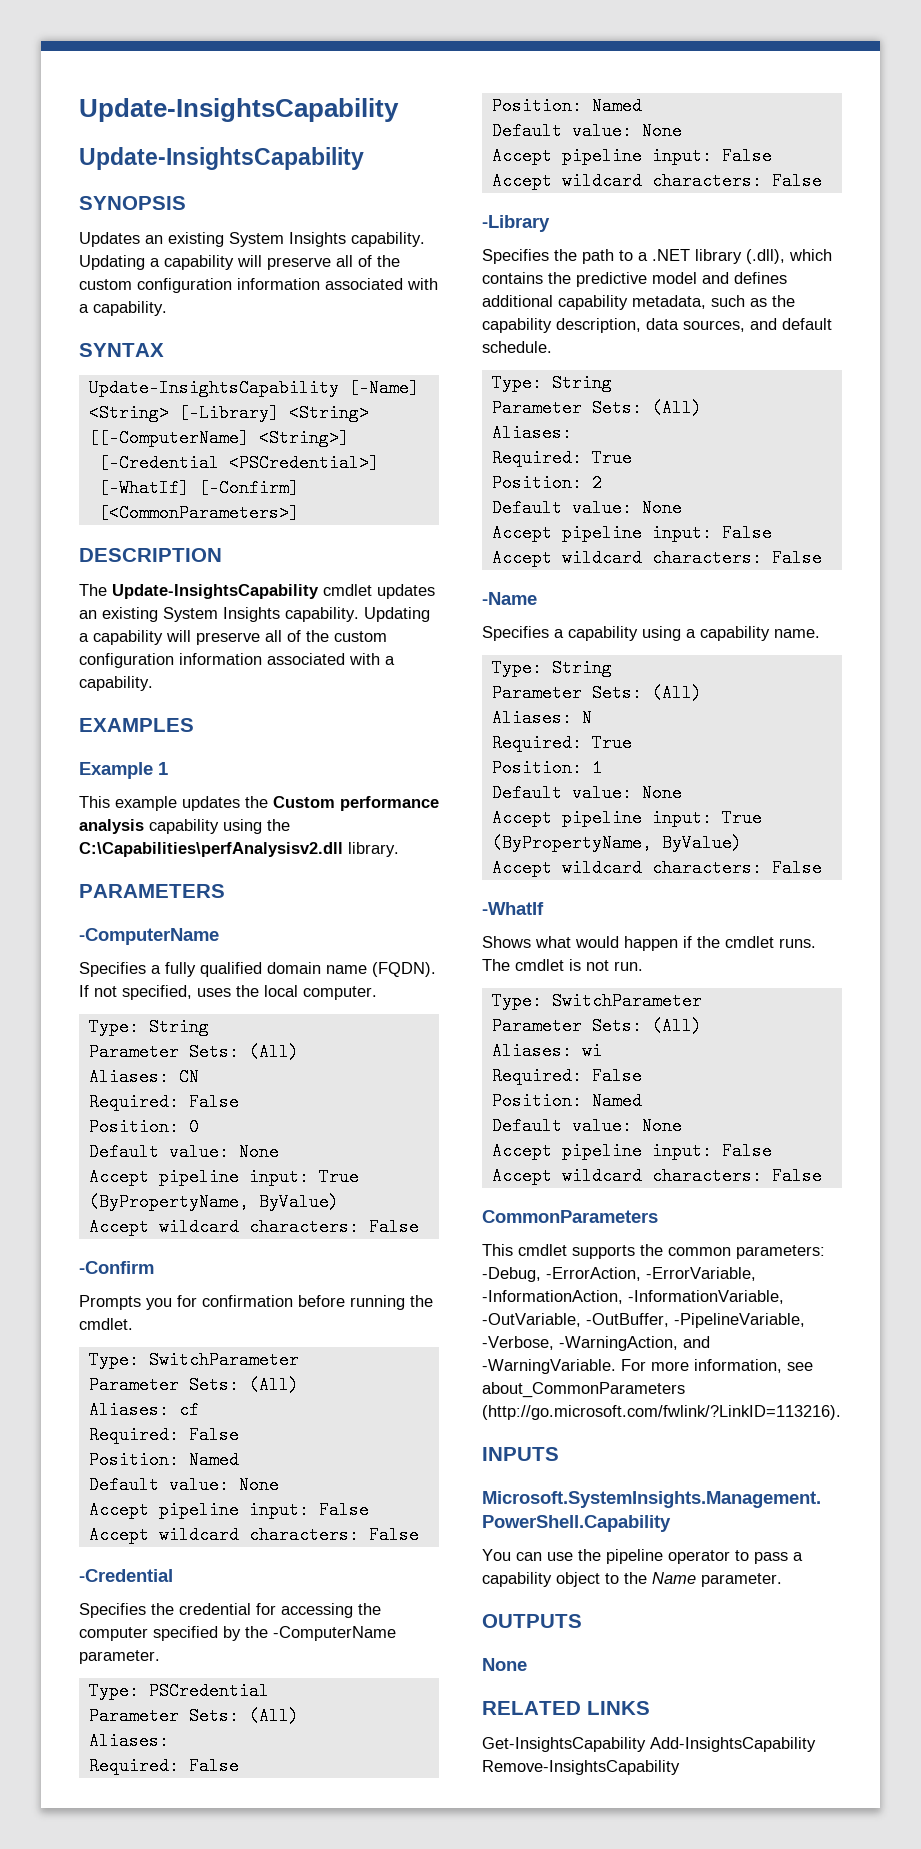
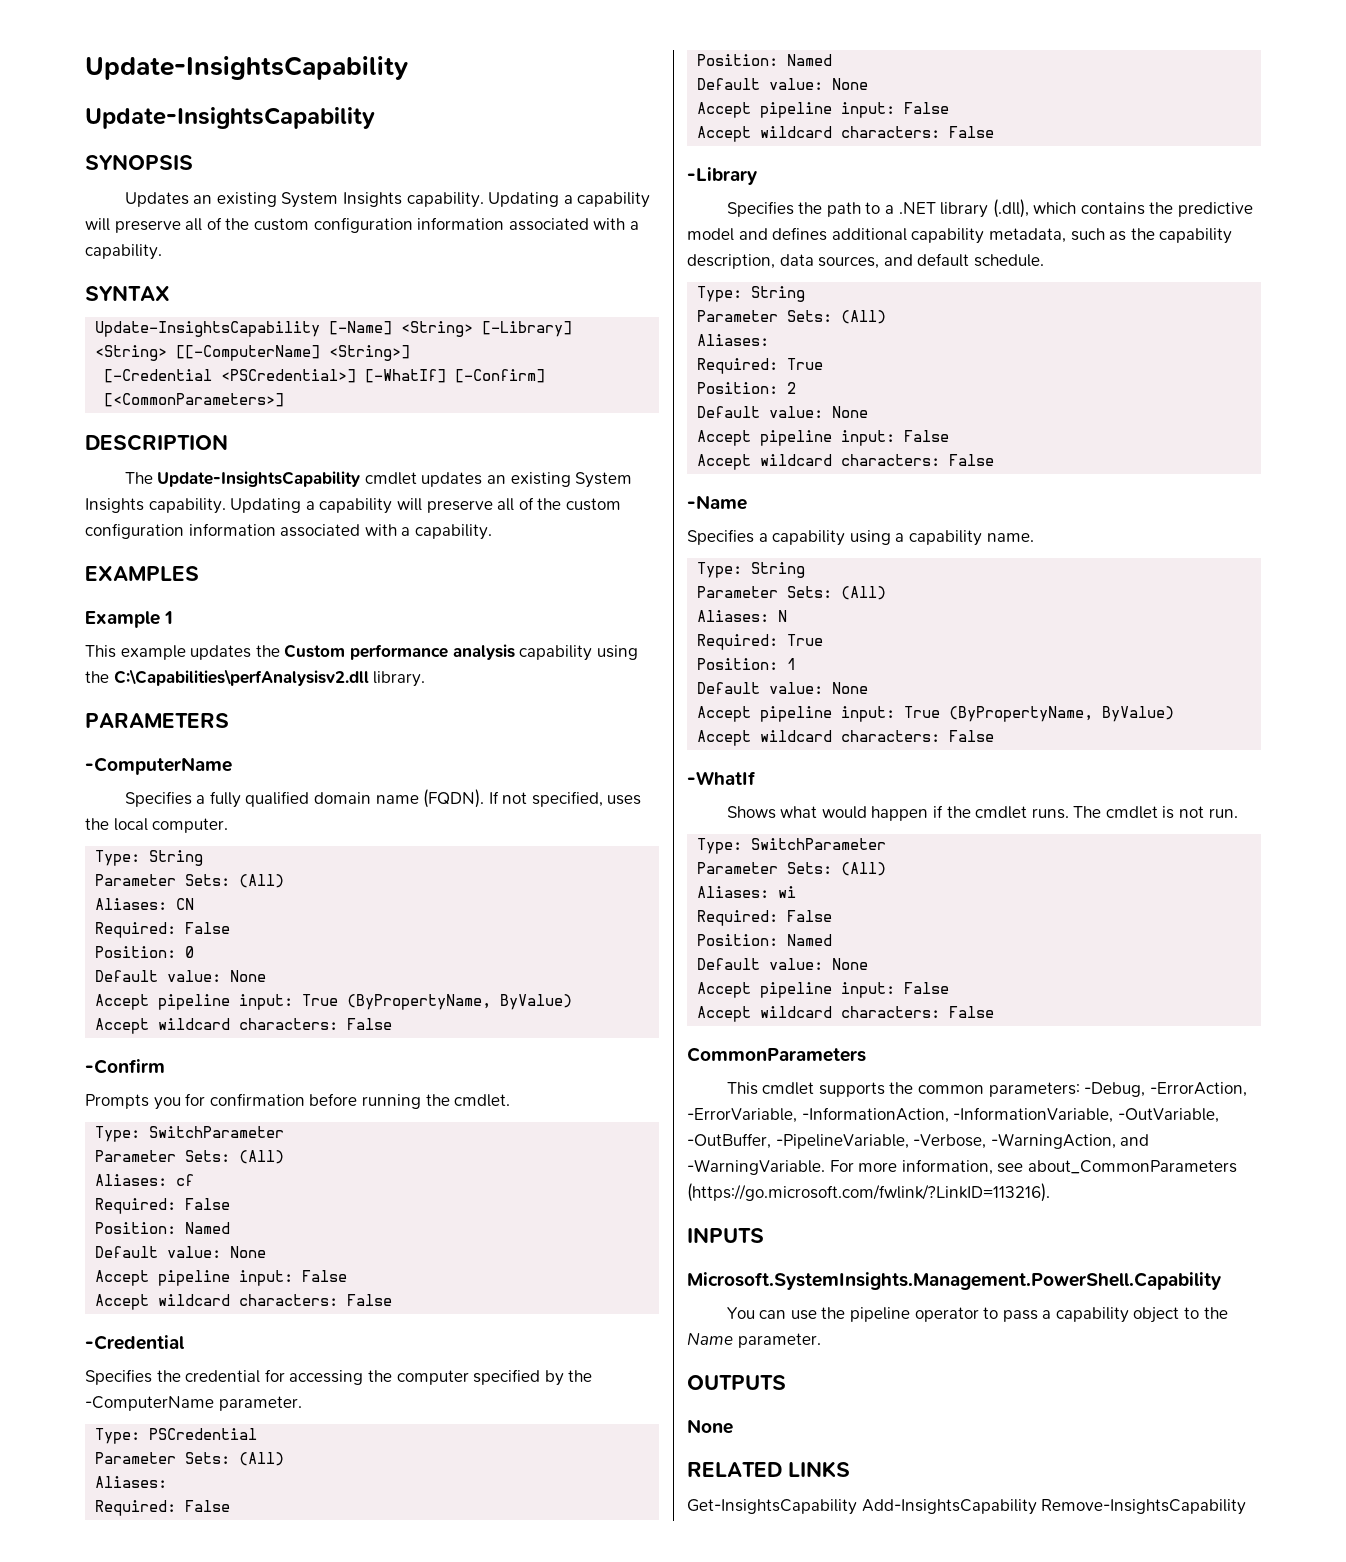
[482,1405,841,1420] (http://go.microsoft.com/fwlink/?LinkID=113216). -> [687,1183,1050,1202] (https://go.microsoft.com/fwlink/?LinkID=113216).

